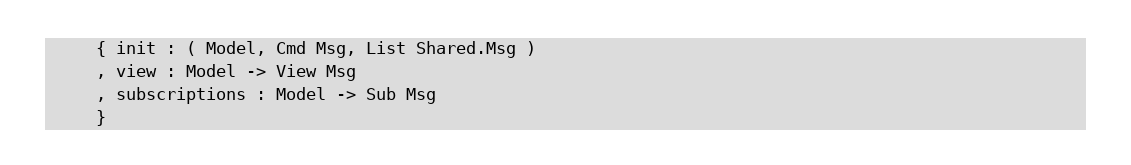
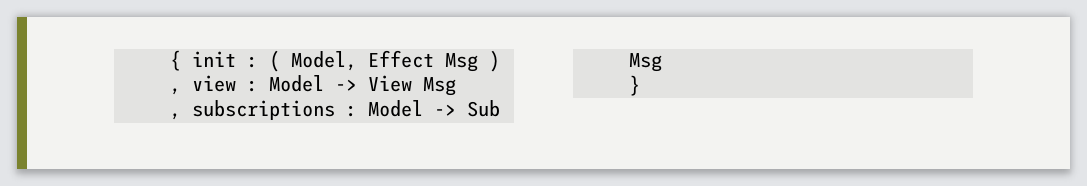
[275,41,516,58] Cmd Msg, List Shared.Msg -> [368,50,479,72] Effect Msg

